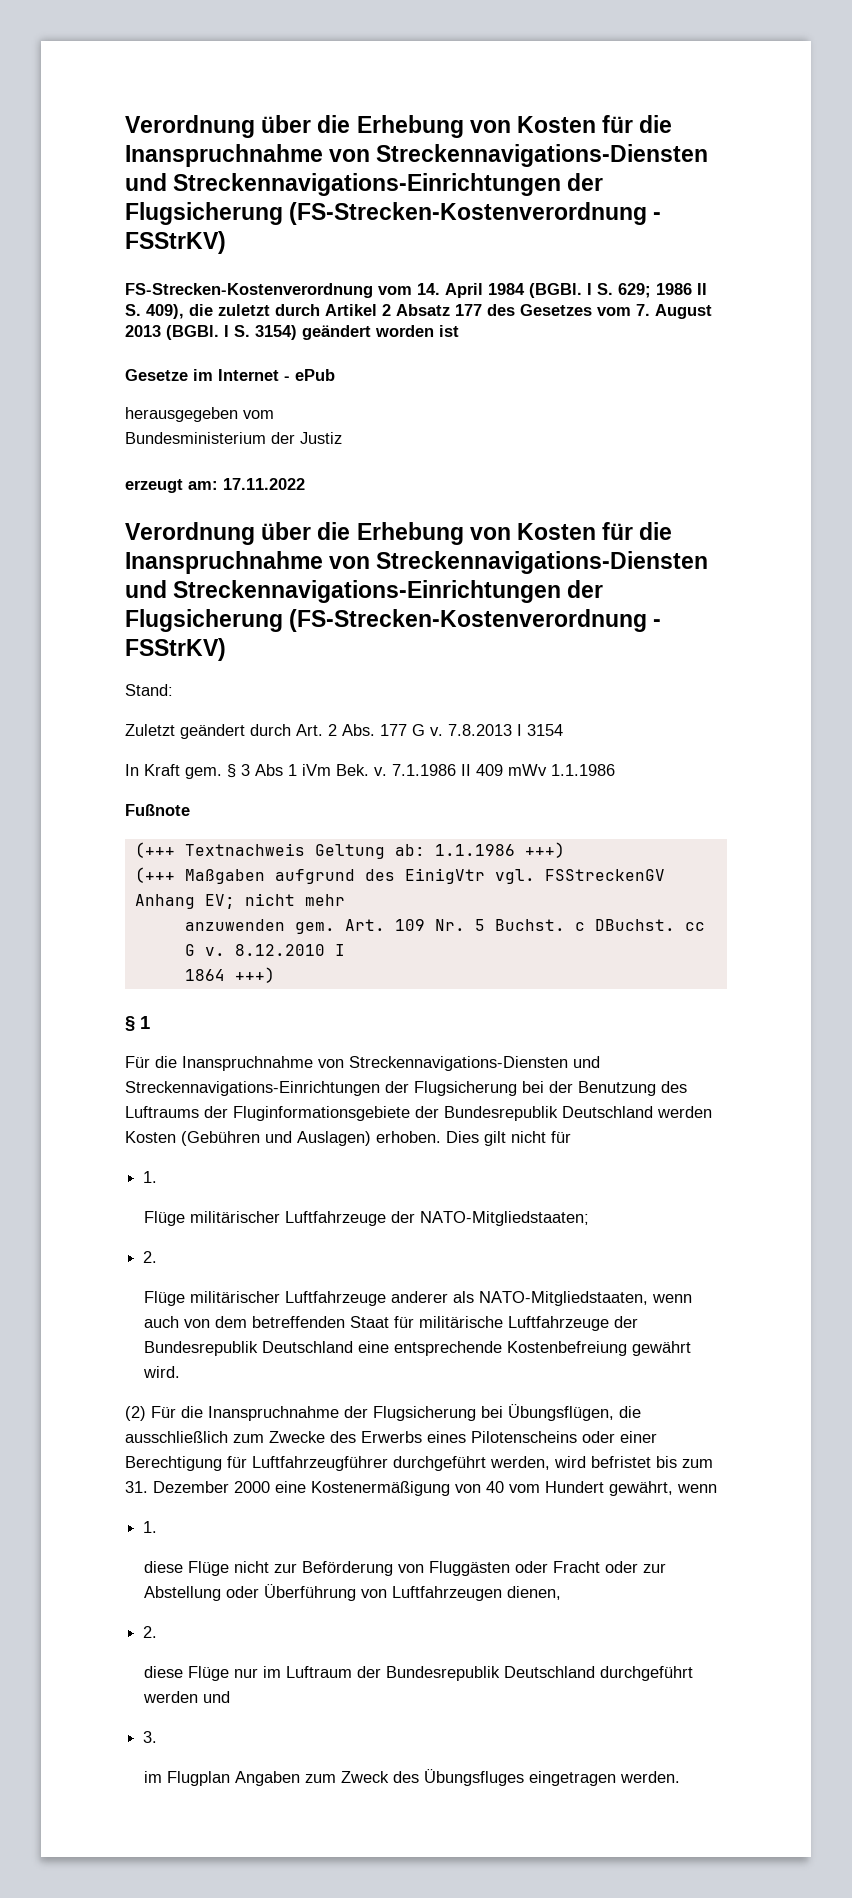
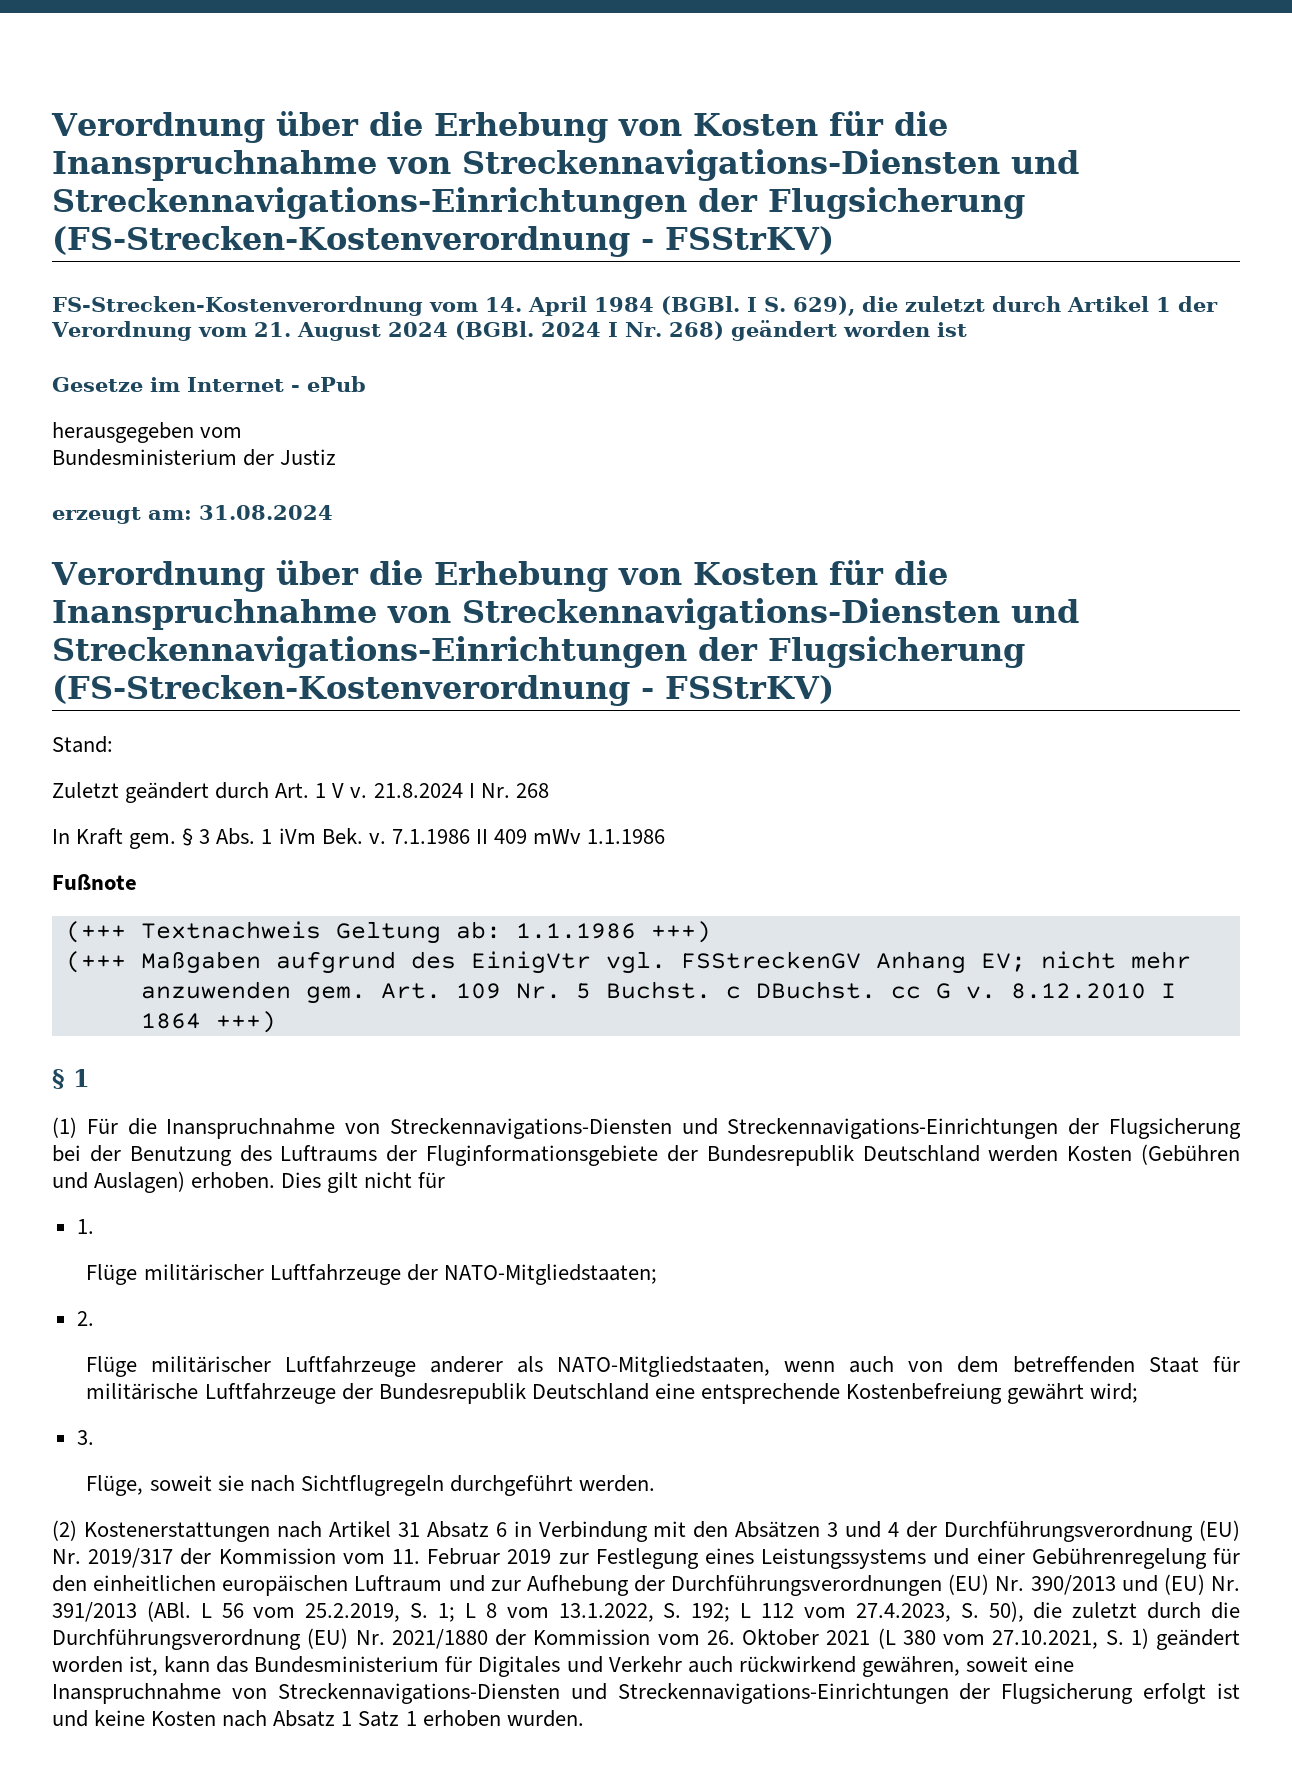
[618,283,707,298] [125,304,712,319] [125,325,297,340] 629; 1986 II S. 409), die zuletzt durch Artikel 2 Absatz 177 des Gesetzes vom 7. August 2013 (BGBl. I S. 3154) -> [793,296,1218,316] [51,321,724,341] 629), die zuletzt durch Artikel 1 der Verordnung vom 21. August 2024 (BGBl. 2024 I Nr. 268)
[223,478,305,490] 17.11.2022 -> [199,505,333,520] 31.08.2024
[328,724,563,736] 2 Abs. 177 G v. 7.8.2013 I 3154 -> [315,783,549,798] 1 V v. 21.8.2024 I Nr. 268
[255,764,283,776] Abs -> [216,828,256,845] Abs.
(150, 1022) none -> [52,1117,77,1138] (1)
[143,1366,181,1378] [125,1404,641,1421] [125,1431,657,1443] [125,1456,713,1471] [125,1481,717,1496] [143,1521,158,1533] [144,1561,667,1576] [144,1584,562,1601] [143,1626,158,1638] [144,1666,694,1681] [143,1691,231,1703] [143,1731,158,1743] [144,1769,681,1786] wird. // (2) Für die Inanspruchnahme der Flugsicherung bei Übungsflügen, die ausschließlich zum Zwecke des Erwerbs eines Pilotenscheins oder einer Berechtigung für Luftfahrzeugführer durchgeführt werden, wird befristet bis zum 31. Dezember 2000 eine Kostenermäßigung von 40 vom Hundert gewährt, wenn // 1. // diese Flüge nicht zur Beförderung von Fluggästen oder Fracht oder zur Abstellung oder Überführung von Luftfahrzeugen dienen, // 2. // diese Flüge nur im Luftraum der Bundesrepublik Deutschland durchgeführt werden und // 3. // im Flugplan Angaben zum Zweck des Übungsfluges eingetragen werden. -> [1090,1383,1139,1403] [76,1430,94,1445] [86,1475,655,1496] [52,1520,1240,1542] [52,1548,1241,1569] [52,1574,1240,1596] [52,1601,1240,1622] [52,1628,1240,1650] [52,1656,1074,1677] [52,1683,1240,1704] [52,1710,584,1727] wird; // 3. // Flüge, soweit sie nach Sichtflugregeln durchgeführt werden. // (2) Kostenerstattungen nach Artikel 31 Absatz 6 in Verbindung mit den Absätzen 3 und 4 der Durchführungsverordnung (EU) Nr. 2019/317 der Kommission vom 11. Februar 2019 zur Festlegung eines Leistungssystems und einer Gebührenregelung für den einheitlichen europäischen Luftraum und zur Aufhebung der Durchführungsverordnungen (EU) Nr. 390/2013 und (EU) Nr. 391/2013 (ABl. L 56 vom 25.2.2019, S. 1; L 8 vom 13.1.2022, S. 192; L 112 vom 27.4.2023, S. 50), die zuletzt durch die Durchführungsverordnung (EU) Nr. 2021/1880 der Kommission vom 26. Oktober 2021 (L 380 vom 27.10.2021, S. 1) geändert worden ist, kann das Bundesministerium für Digitales und Verkehr auch rückwirkend gewähren, soweit eine Inanspruchnahme von Streckennavigations-Diensten und Streckennavigations-Einrichtungen der Flugsicherung erfolgt ist und keine Kosten nach Absatz 1 Satz 1 erhoben wurden.

